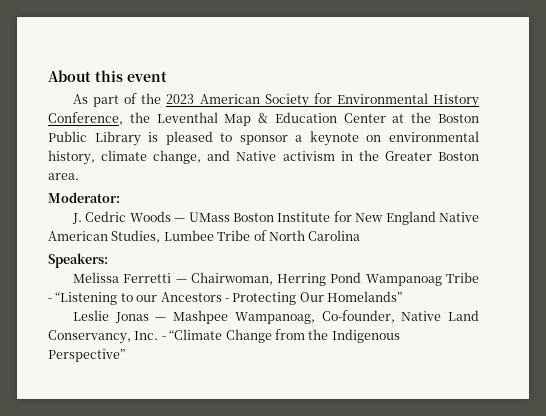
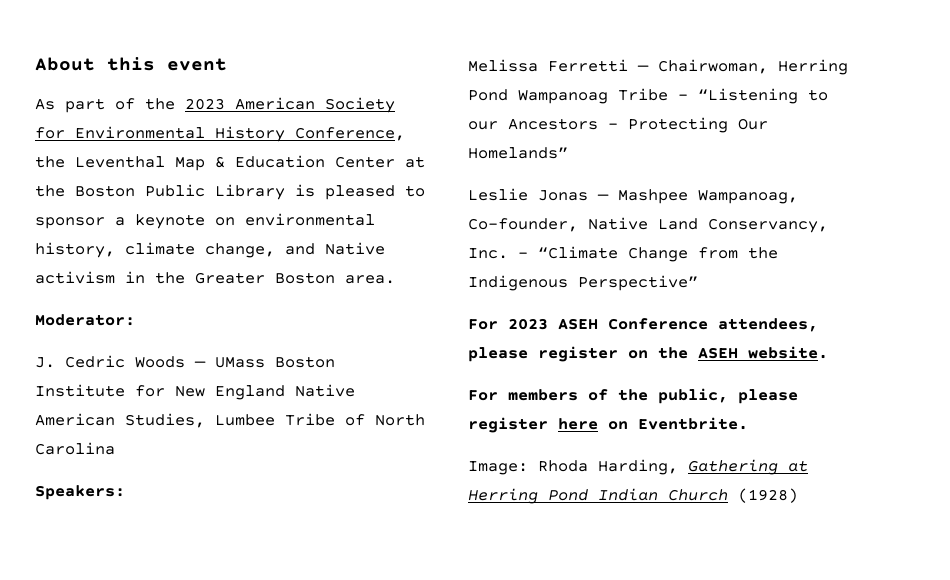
(125, 355) none -> [468,318,818,332] [468,346,828,362] [468,388,798,404] [468,417,748,433] [468,459,808,475] [468,488,798,504] // For 2023 ASEH Conference attendees, please register on the ASEH website. // For members of the public, please register here on Eventbrite. // Image: Rhoda Harding, Gathering at Herring Pond Indian Church (1928)

